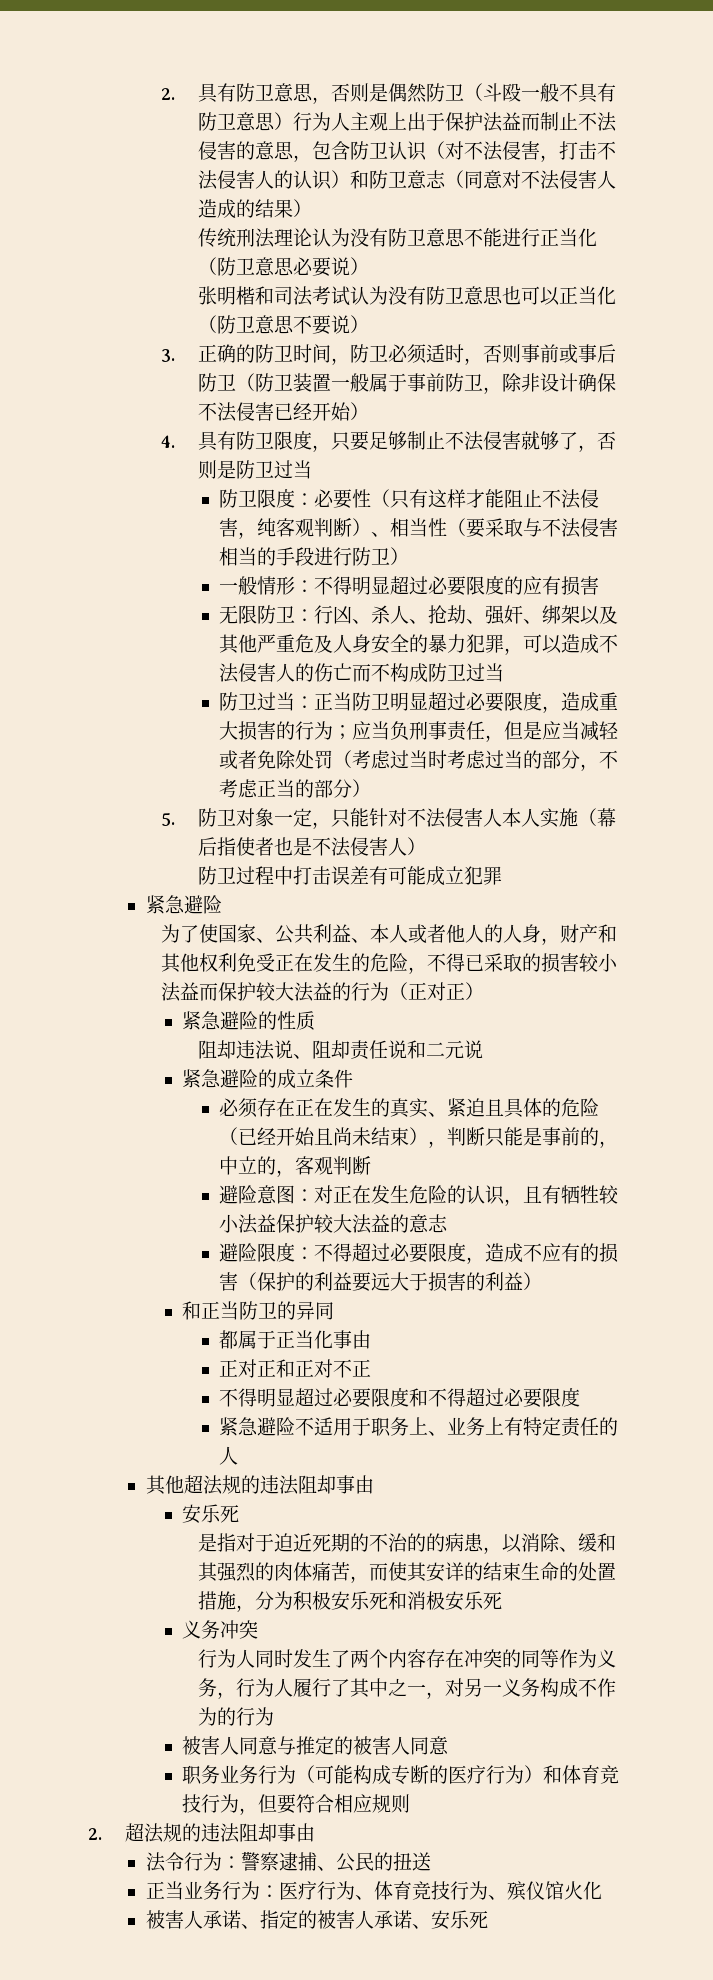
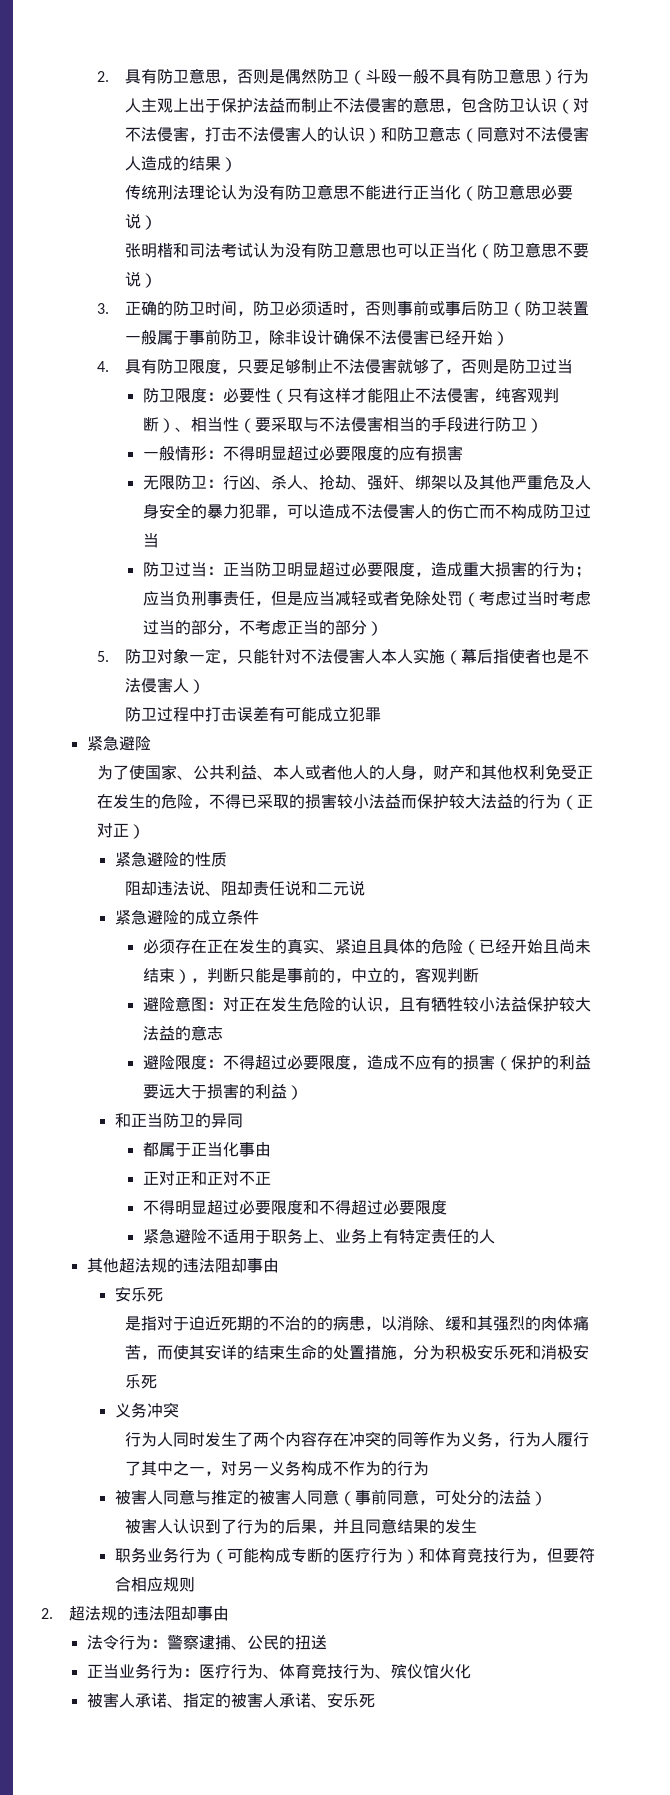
(450, 1745) none -> [338,1489,547,1506] [125,1518,478,1534] （事前同意，可处分的法益） // 被害人认识到了行为的后果，并且同意结果的发生

